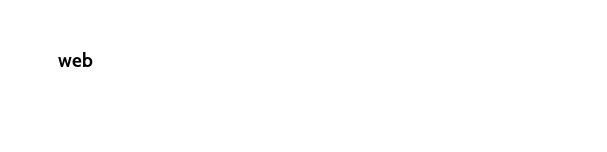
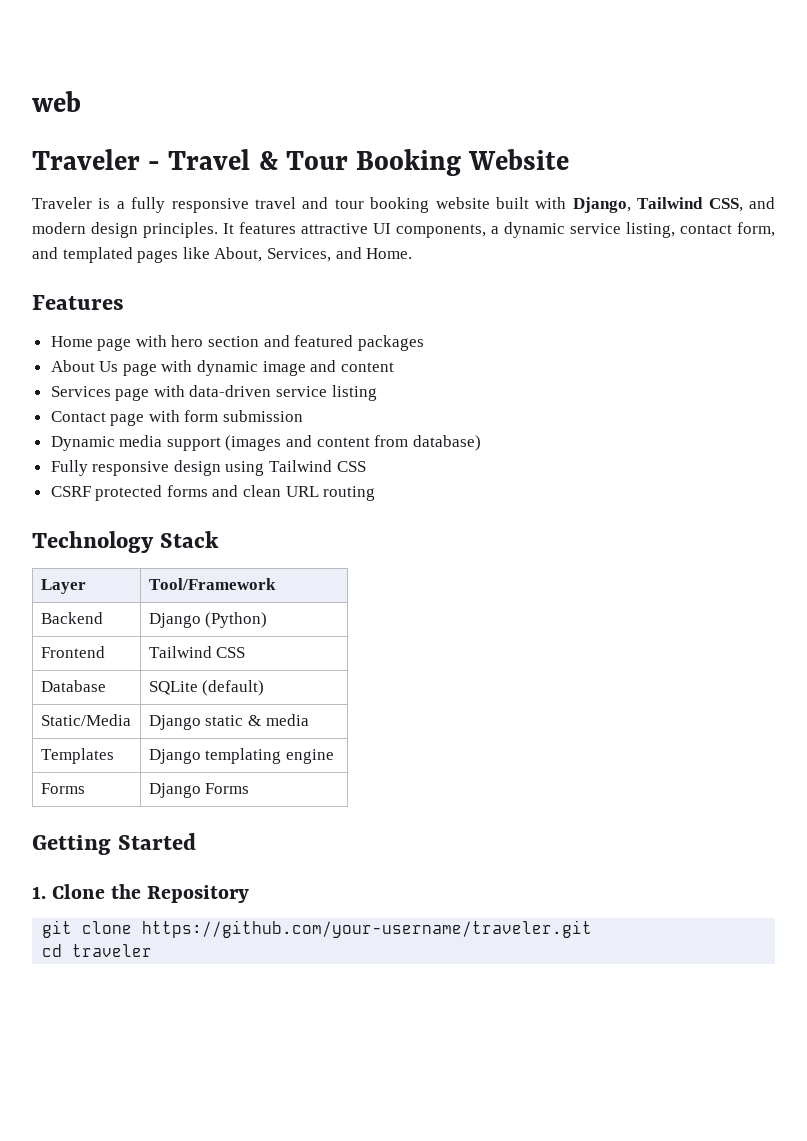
(93, 59) none -> [32,149,570,176] [32,197,775,213] [32,222,775,238] [32,247,413,263] [32,295,124,310] [50,335,424,351] [50,360,394,376] [50,385,377,401] [50,410,304,426] [50,435,481,451] [50,460,366,476] [50,485,376,501] [32,531,220,553] [40,579,86,594] [148,578,276,590] [40,612,103,624] [148,612,268,628] [40,646,105,658] [148,646,246,658] [40,680,106,692] [148,680,265,696] [40,714,131,726] [148,714,309,730] [40,748,114,764] [148,748,335,764] [40,783,85,794] [148,783,250,798] [32,833,197,855] [32,884,250,903] [42,920,593,938] [42,944,153,957] // Traveler - Travel & Tour Booking Website // Traveler is a fully responsive travel and tour booking website built with Django, Tailwind CSS, and modern design principles. It features attractive UI components, a dynamic service listing, contact form, and templated pages like About, Services, and Home. // Features // Home page with hero section and featured packages // About Us page with dynamic image and content // Services page with data-driven service listing // Contact page with form submission // Dynamic media support (images and content from database) // Fully responsive design using Tailwind CSS // CSRF protected forms and clean URL routing // Technology Stack // Layer | Tool/Framework // Backend | Django (Python) // Frontend | Tailwind CSS // Database | SQLite (default) // Static/Media | Django static & media // Templates | Django templating engine // Forms | Django Forms // Getting Started // 1. Clone the Repository // git clone https://github.com/your-username/traveler.git // cd traveler

